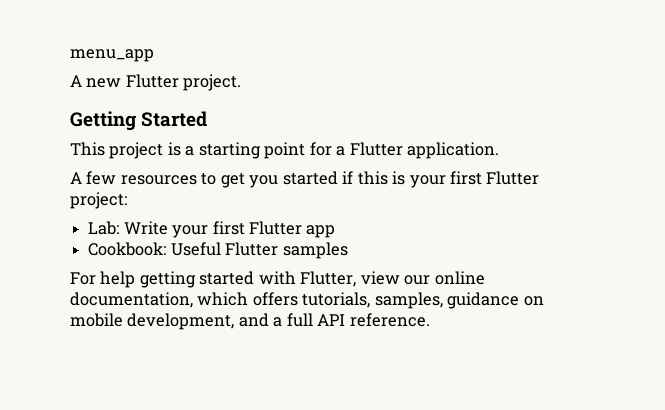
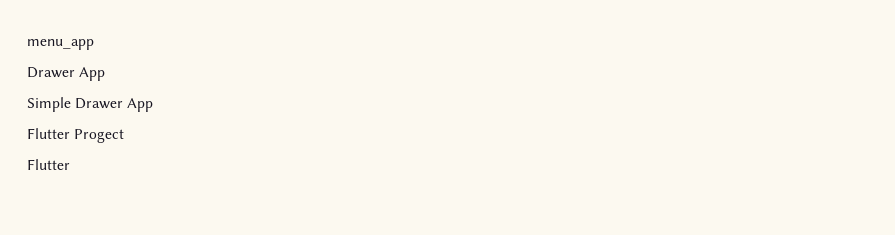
[70,74,242,91] [70,111,208,131] [70,142,500,159] [70,171,540,188] [70,192,127,209] [88,221,336,238] [88,242,348,259] [70,271,485,288] [70,292,544,309] [70,313,430,330] A new Flutter project. // Getting Started // This project is a starting point for a Flutter application. // A few resources to get you started if this is your first Flutter project: // Lab: Write your first Flutter app // Cookbook: Useful Flutter samples // For help getting started with Flutter, view our online documentation, which offers tutorials, samples, guidance on mobile development, and a full API reference. -> [27,67,106,81] [27,97,154,112] [27,128,125,143] [27,159,70,170] Drawer App // Simple Drawer App // Flutter Progect // Flutter

